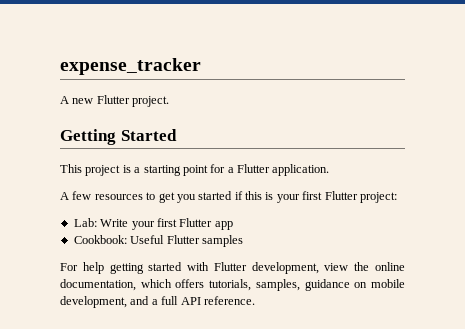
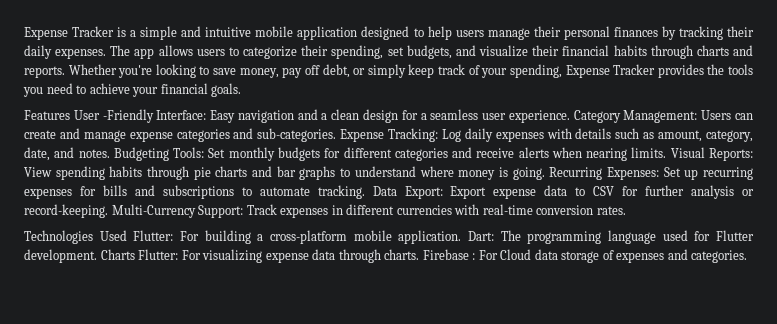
[60,58,201,75] [60,95,170,107] [60,129,177,145] [60,164,330,176] [60,191,397,203] [73,218,233,230] [73,235,243,247] [60,262,405,274] [60,279,405,291] [60,296,255,308] expense_tracker // A new Flutter project. // Getting Started // This project is a starting point for a Flutter application. // A few resources to get you started if this is your first Flutter project: // Lab: Write your first Flutter app // Cookbook: Useful Flutter samples // For help getting started with Flutter development, view the online documentation, which offers tutorials, samples, guidance on mobile development, and a full API reference. -> [24,26,755,40] [24,45,753,59] [24,64,753,78] [23,83,242,97] [24,109,754,123] [24,128,753,142] [24,147,754,161] [24,166,754,180] [24,185,755,199] [24,204,626,218] [24,230,754,244] [24,249,748,263] Expense Tracker is a simple and intuitive mobile application designed to help users manage their personal finances by tracking their daily expenses. The app allows users to categorize their spending, set budgets, and visualize their financial habits through charts and reports. Whether you're looking to save money, pay off debt, or simply keep track of your spending, Expense Tracker provides the tools you need to achieve your financial goals. // Features User -Friendly Interface: Easy navigation and a clean design for a seamless user experience. Category Management: Users can create and manage expense categories and sub-categories. Expense Tracking: Log daily expenses with details such as amount, category, date, and notes. Budgeting Tools: Set monthly budgets for different categories and receive alerts when nearing limits. Visual Reports: View spending habits through pie charts and bar graphs to understand where money is going. Recurring Expenses: Set up recurring expenses for bills and subscriptions to automate tracking. Data Export: Export expense data to CSV for further analysis or record-keeping. Multi-Currency Support: Track expenses in different currencies with real-time conversion rates. // Technologies Used Flutter: For building a cross-platform mobile application. Dart: The programming language used for Flutter development. Charts Flutter: For visualizing expense data through charts. Firebase : For Cloud data storage of expenses and categories.

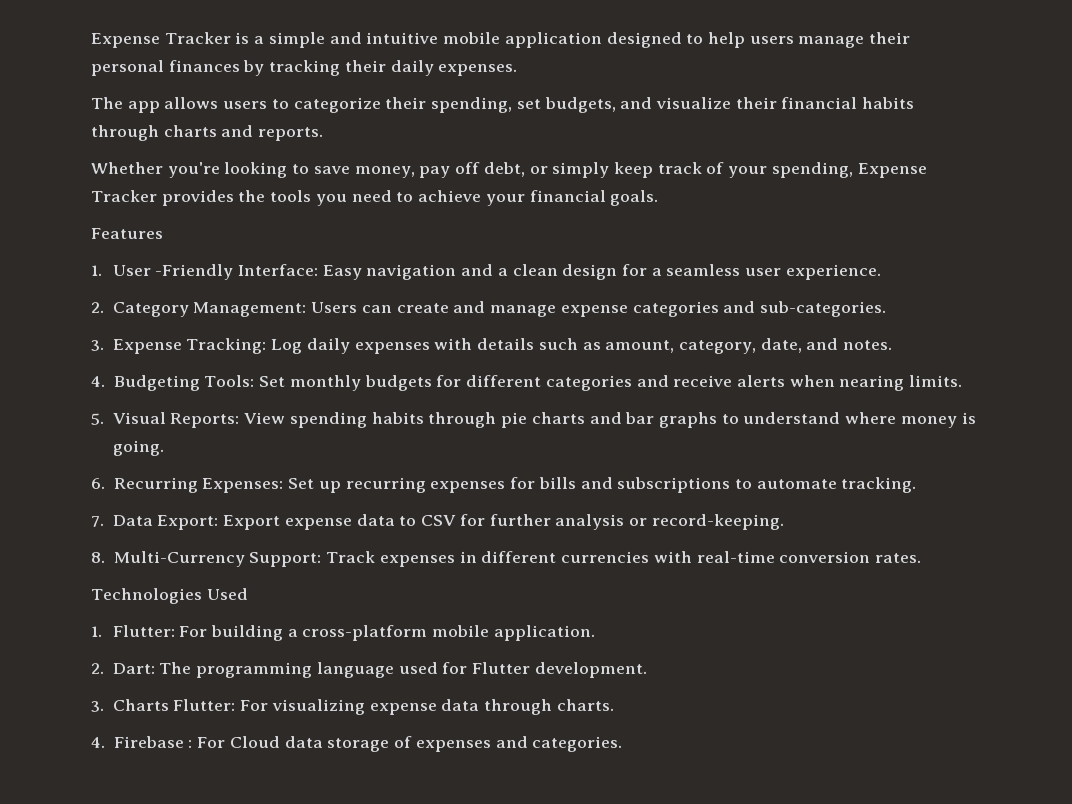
(107, 53) none -> (518, 70) //
(65, 72) none -> (324, 134) //
(70, 115) none -> [91,265,102,276] // 1.
(570, 116) none -> [91,302,104,313] // 2.
(337, 135) none -> [91,340,104,351] // 3.
(110, 153) none -> [91,376,105,387] // 4.
(667, 152) none -> [91,413,104,425] // 5.
(545, 173) none -> [91,478,105,489] // 6.
(365, 192) none -> [91,516,104,527] // 7.
(108, 211) none -> [91,552,105,563] // 8.
(127, 235) none -> [91,626,102,637] // 1.
(462, 237) none -> [91,663,104,674] // 2.
(97, 256) none -> [91,701,104,712] // 3.
(420, 254) none -> [91,737,105,748] // 4.

